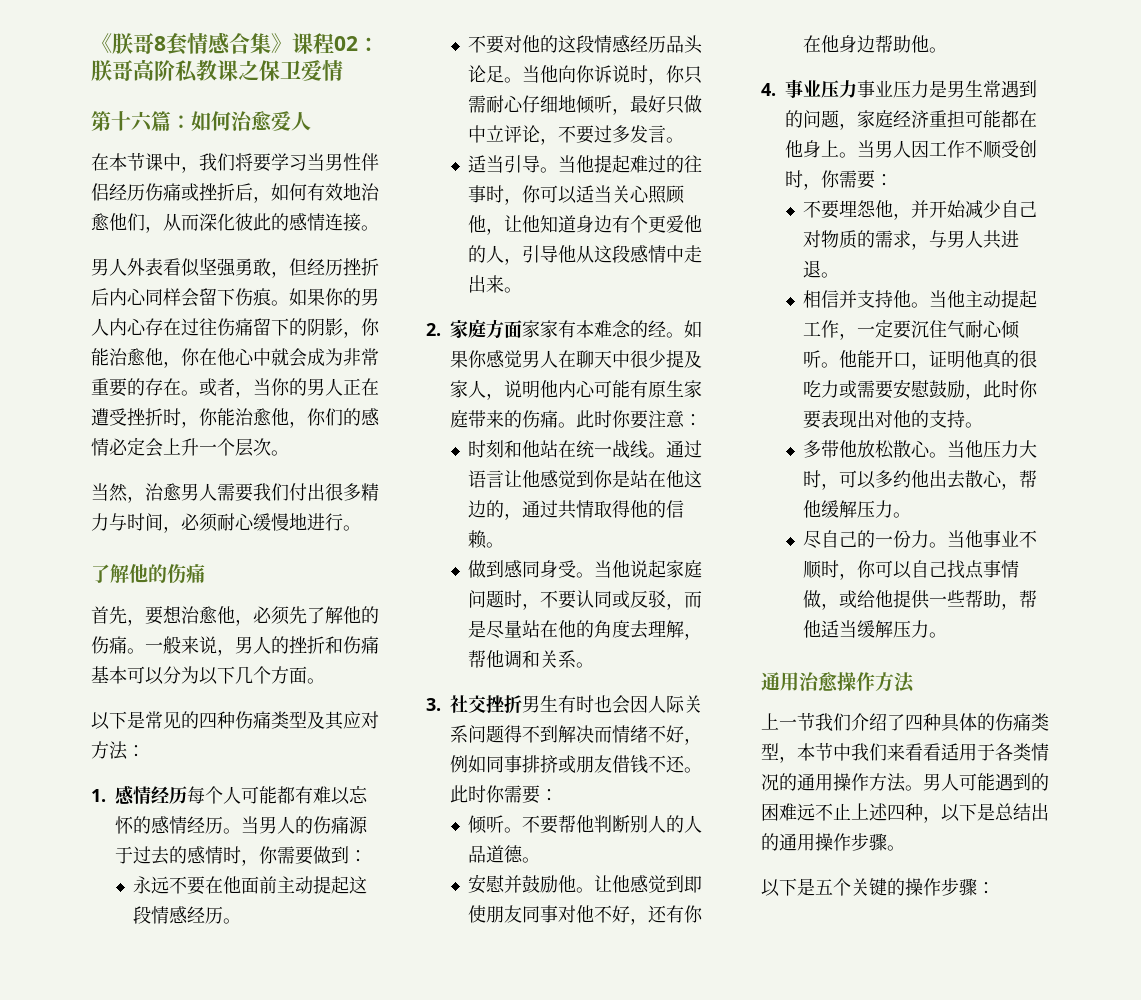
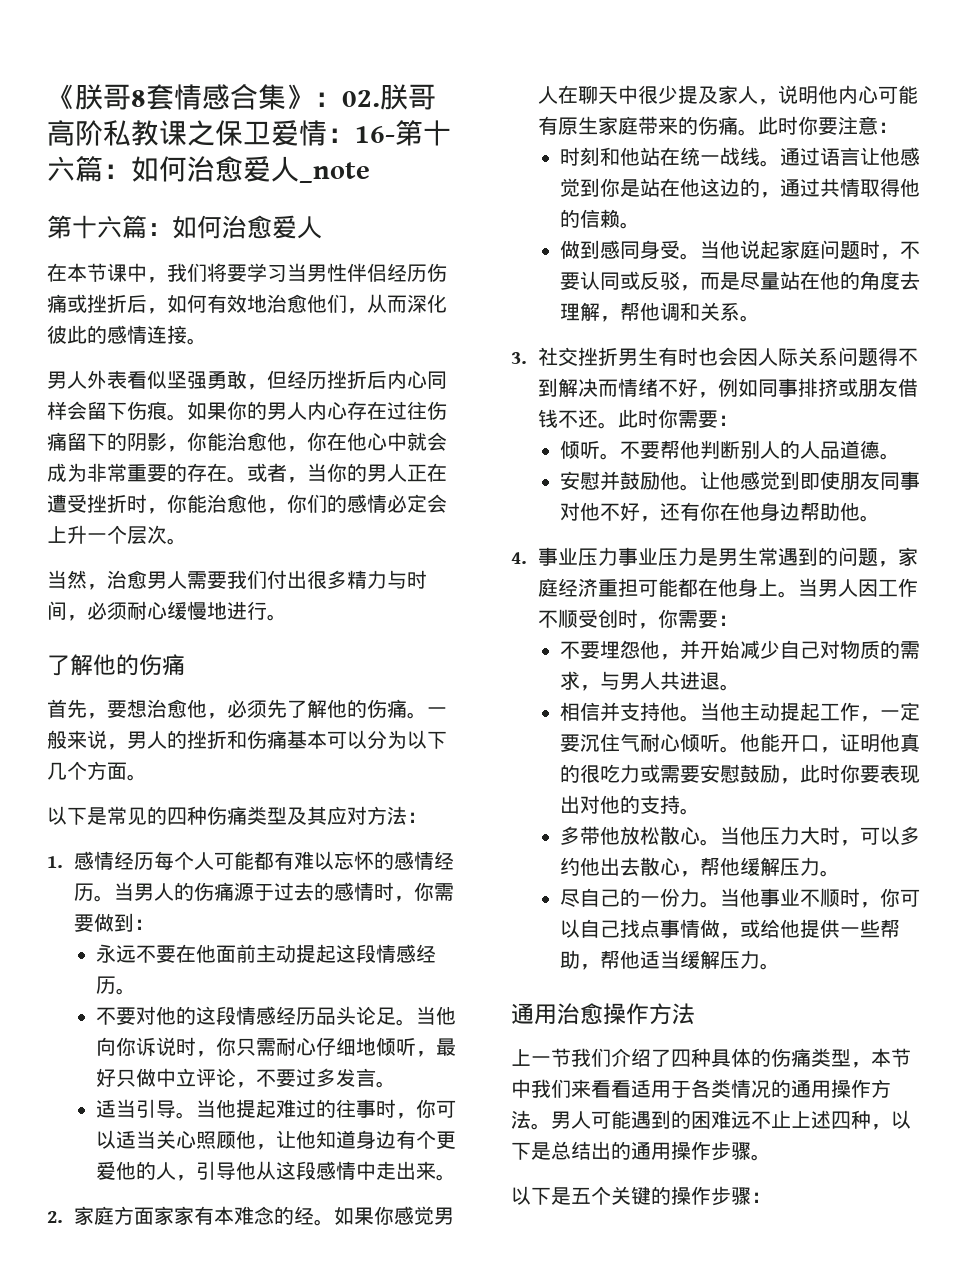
[292,33,379,54] 课程02： -> [314,90,380,107] ：02.
(343, 70) none -> [327,120,451,146] [47,156,370,183] ：16-第十六篇：如何治愈爱人_note

